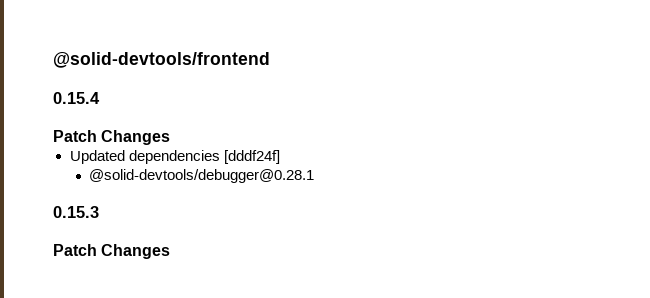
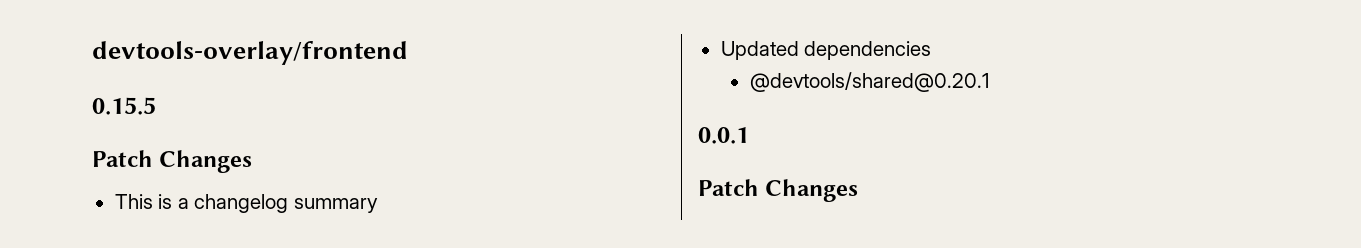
[53,52,270,68] [53,92,100,104] [53,130,171,145] @solid-devtools/frontend // 0.15.4 // Patch Changes -> [92,41,408,65] [92,97,156,115] [92,150,253,173] [114,194,378,213] devtools-overlay/frontend // 0.15.5 // Patch Changes // This is a changelog summary
[223,150,280,164] [89,169,315,183] [53,206,99,218] [dddf24f] // @solid-devtools/debugger@0.28.1 // 0.15.3 -> [749,72,989,92] [698,127,749,144] // @devtools/shared@0.20.1 // 0.0.1

